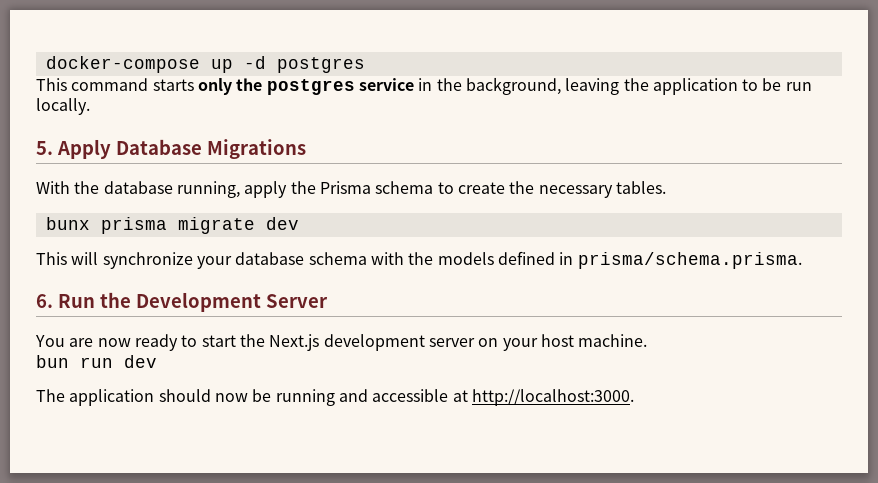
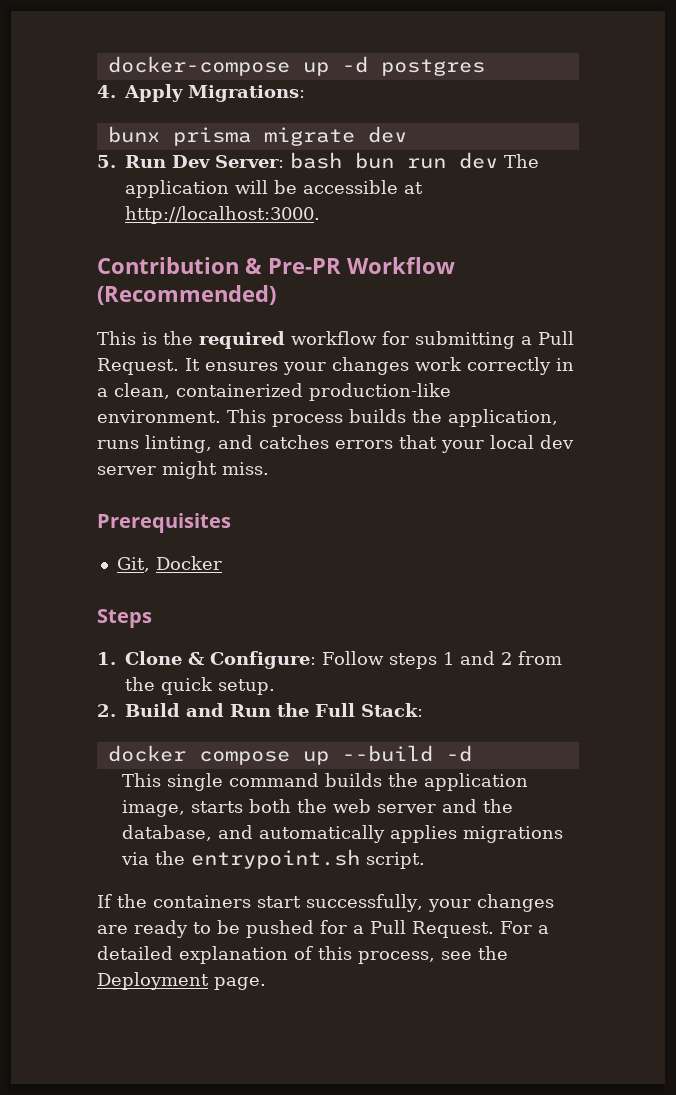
[36,77,812,95] [36,98,90,115] [36,139,306,159] [36,181,666,198] [45,217,299,234] [36,251,802,269] [36,292,328,312] [35,334,648,351] This command starts only the postgres service in the background, leaving the application to be run locally. // 5. Apply Database Migrations // With the database running, apply the Prisma schema to create the necessary tables. // bunx prisma migrate dev // This will synchronize your database schema with the models defined in prisma/schema.prisma. // 6. Run the Development Server // You are now ready to start the Next.js development server on your host machine. // -> [97,84,305,102] [107,126,407,146] [97,152,342,169] 4. Apply Migrations: // bunx prisma migrate dev // 5. Run Dev Server: bash
(157, 361) // -> (498, 160) none
[158,389,634,406] should now be running and accessible at http://localhost:3000. -> [235,180,423,194] [125,206,320,224] [97,257,455,274] [97,285,276,305] [97,331,574,349] [97,357,574,375] [97,383,451,401] [97,409,558,427] [97,435,574,453] [97,461,269,479] [97,513,231,533] [116,556,222,572] [97,609,152,628] [97,651,562,669] [125,677,275,695] [97,703,423,717] [107,745,472,765] [122,773,529,791] [122,799,514,817] [122,825,564,843] [121,849,426,869] [97,894,554,912] [97,920,549,938] [97,946,508,964] [97,972,266,990] will be accessible at http://localhost:3000. // Contribution & Pre-PR Workflow (Recommended) // This is the required workflow for submitting a Pull Request. It ensures your changes work correctly in a clean, containerized production-like environment. This process builds the application, runs linting, and catches errors that your local dev server might miss. // Prerequisites // Git, Docker // Steps // 1. Clone & Configure: Follow steps 1 and 2 from the quick setup. // 2. Build and Run the Full Stack: // docker compose up --build -d // This single command builds the application image, starts both the web server and the database, and automatically applies migrations via the entrypoint.sh script. // If the containers start successfully, your changes are ready to be pushed for a Pull Request. For a detailed explanation of this process, see the Deployment page.

